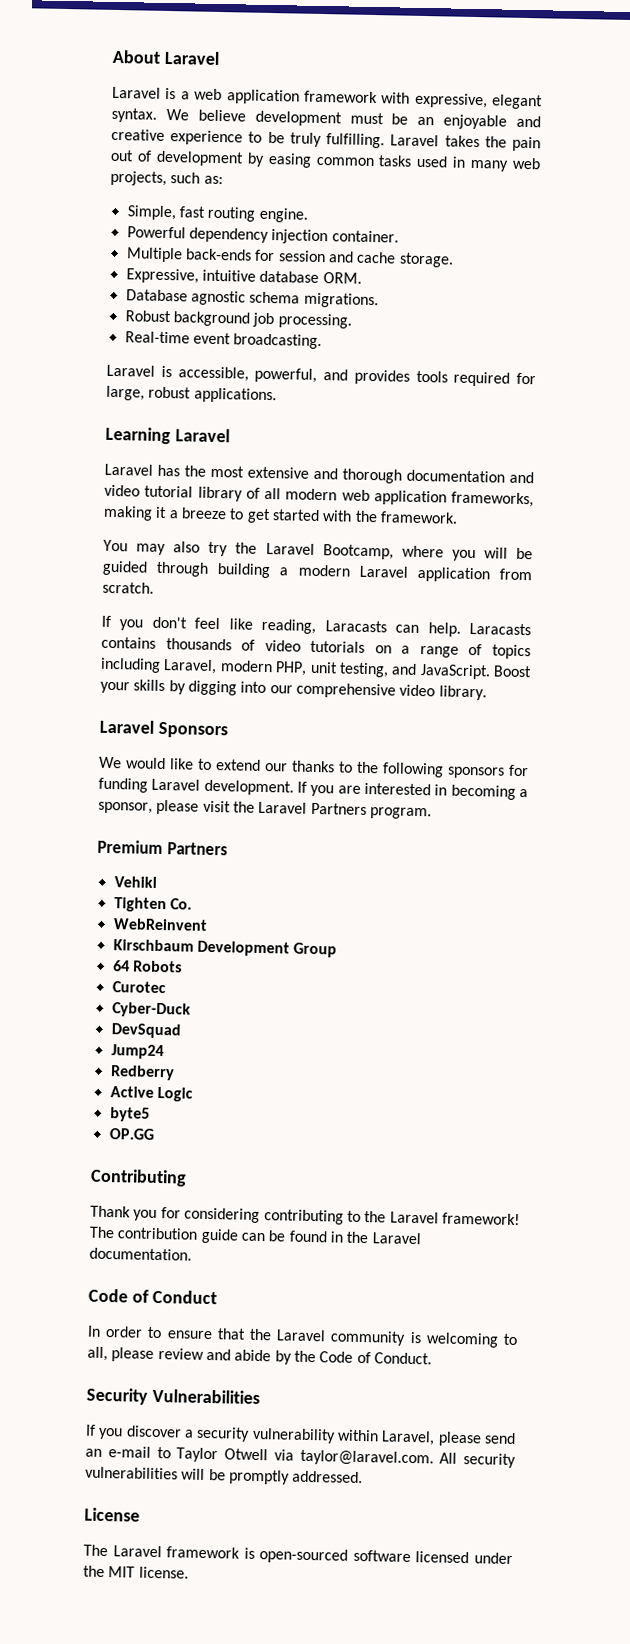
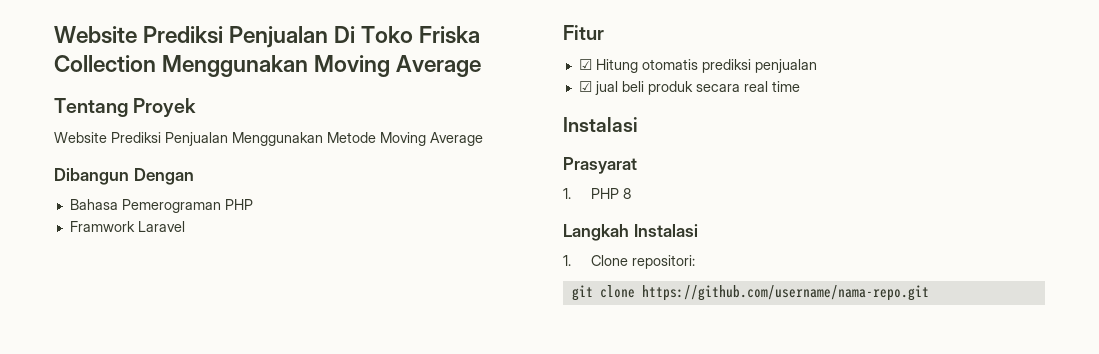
[112,49,220,65] [112,86,543,110] [111,107,541,130] [111,128,542,152] [110,149,541,172] [110,170,223,186] [126,205,308,223] [126,226,399,245] [125,247,454,268] [125,268,362,284] [125,289,379,309] [124,310,352,329] [124,331,323,350] [106,364,536,387] [106,385,277,404] [105,426,230,445] [104,463,534,484] [104,484,534,508] [103,505,458,524] [103,539,534,562] [102,560,533,583] [102,581,154,594] [101,615,532,637] [101,636,531,660] [100,657,532,680] [100,679,487,701] [99,719,228,739] [99,756,529,779] [98,777,528,800] [98,799,432,820] [97,839,228,856] [113,876,157,888] [113,897,192,913] [112,918,208,931] [112,939,338,958] [112,960,182,973] [111,981,166,994] [111,1002,191,1018] [110,1023,182,1039] [110,1044,164,1060] [109,1065,175,1081] [109,1086,193,1102] [109,1107,150,1122] [108,1128,154,1140] [90,1168,187,1187] [90,1205,520,1226] [89,1226,421,1245] [89,1247,192,1261] [88,1288,218,1305] [87,1325,518,1348] [87,1346,432,1365] [86,1387,260,1405] [85,1424,516,1447] [85,1446,516,1469] [85,1466,364,1485] [84,1507,140,1522] [83,1544,513,1565] [83,1565,189,1579] About Laravel // Laravel is a web application framework with expressive, elegant syntax. We believe development must be an enjoyable and creative experience to be truly fulfilling. Laravel takes the pain out of development by easing common tasks used in many web projects, such as: // Simple, fast routing engine. // Powerful dependency injection container. // Multiple back-ends for session and cache storage. // Expressive, intuitive database ORM. // Database agnostic schema migrations. // Robust background job processing. // Real-time event broadcasting. // Laravel is accessible, powerful, and provides tools required for large, robust applications. // Learning Laravel // Laravel has the most extensive and thorough documentation and video tutorial library of all modern web application frameworks, making it a breeze to get started with the framework. // You may also try the Laravel Bootcamp, where you will be guided through building a modern Laravel application from scratch. // If you don't feel like reading, Laracasts can help. Laracasts contains thousands of video tutorials on a range of topics including Laravel, modern PHP, unit testing, and JavaScript. Boost your skills by digging into our comprehensive video library. // Laravel Sponsors // We would like to extend our thanks to the following sponsors for funding Laravel development. If you are interested in becoming a sponsor, please visit the Laravel Partners program. // Premium Partners // Vehikl // Tighten Co. // WebReinvent // Kirschbaum Development Group // 64 Robots // Curotec // Cyber-Duck // DevSquad // Jump24 // Redberry // Active Logic // byte5 // OP.GG // Contributing // Thank you for considering contributing to the Laravel framework! The contribution guide can be found in the Laravel documentation. // Code of Conduct // In order to ensure that the Laravel community is welcoming to all, please review and abide by the Code of Conduct. // Security Vulnerabilities // If you discover a security vulnerability within Laravel, please send an e-mail to Taylor Otwell via taylor@laravel.com. All security vulnerabilities will be promptly addressed. // License // The Laravel framework is open-sourced software licensed under the MIT license. -> [54,26,481,48] [54,55,482,77] [54,98,197,117] [54,132,483,146] [54,168,194,185] [69,199,253,213] [69,221,185,232] [563,25,604,40] [578,59,817,73] [578,81,800,95] [563,117,638,132] [563,157,637,174] [563,188,631,199] [563,224,698,241] [563,255,695,269] [571,285,929,301] Website Prediksi Penjualan Di Toko Friska Collection Menggunakan Moving Average // Tentang Proyek // Website Prediksi Penjualan Menggunakan Metode Moving Average // Dibangun Dengan // Bahasa Pemerograman PHP // Framwork Laravel // Fitur // ☑ Hitung otomatis prediksi penjualan // ☑ jual beli produk secara real time // Instalasi // Prasyarat // 1. PHP 8 // Langkah Instalasi // 1. Clone repositori: // git clone https://github.com/username/nama-repo.git

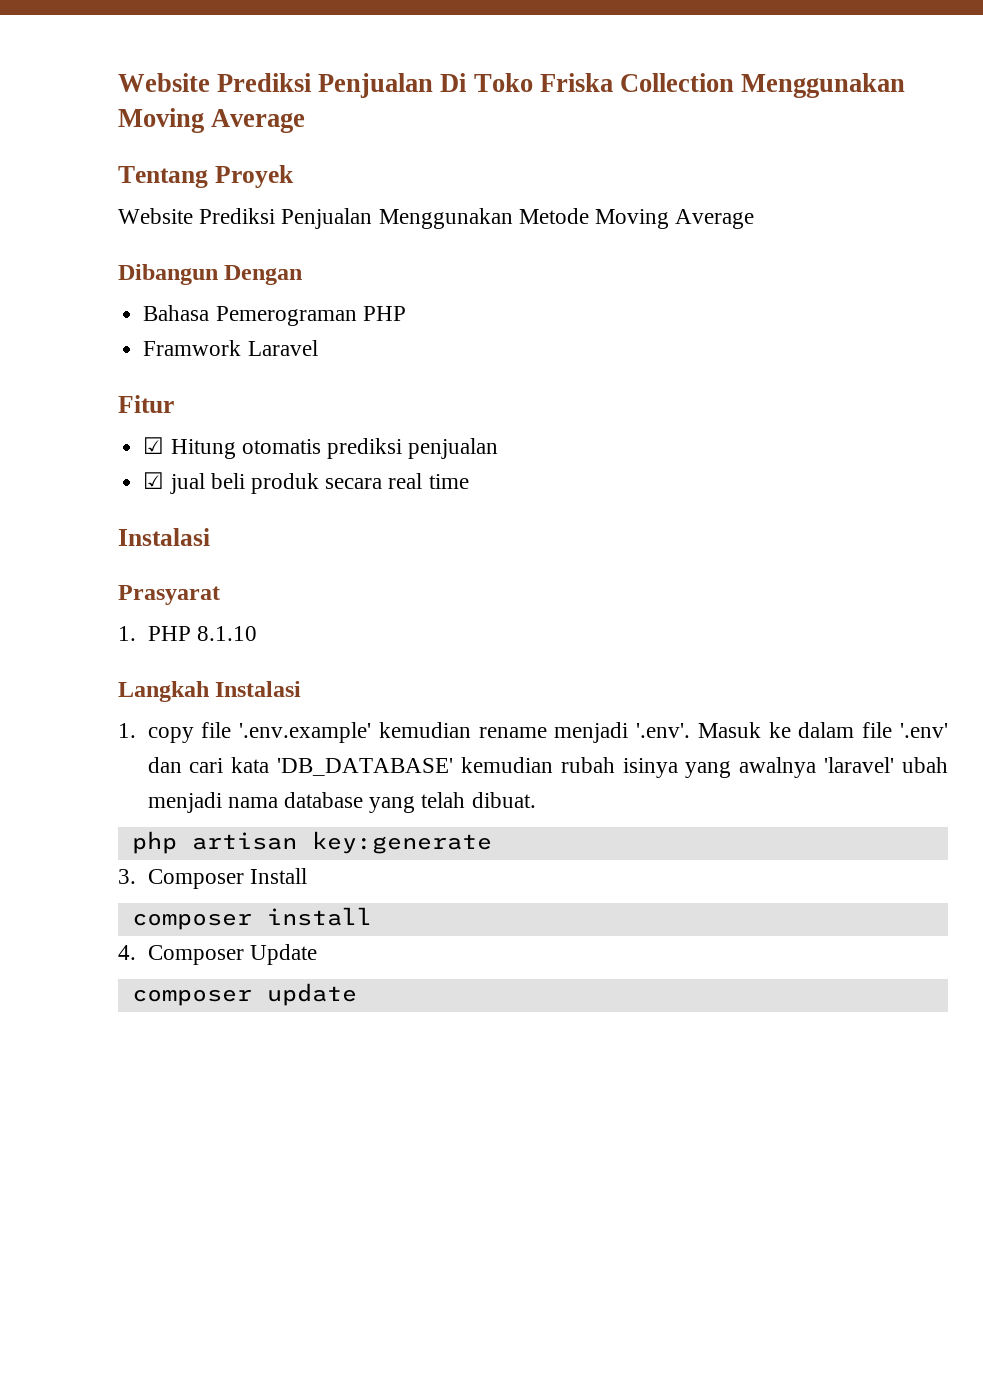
[622,188,631,199] 8 -> [196,626,257,641] 8.1.10
[590,255,695,269] [571,285,929,301] Clone repositori: // git clone https://github.com/username/nama-repo.git -> [147,722,948,743] [147,757,949,778] [147,792,536,813] [131,831,492,854] [118,868,307,889] [131,907,372,930] [118,944,317,965] [131,983,357,1006] copy file '.env.example' kemudian rename menjadi '.env'. Masuk ke dalam file '.env' dan cari kata 'DB_DATABASE' kemudian rubah isinya yang awalnya 'laravel' ubah menjadi nama database yang telah dibuat. // php artisan key:generate // 3. Composer Install // composer install // 4. Composer Update // composer update

